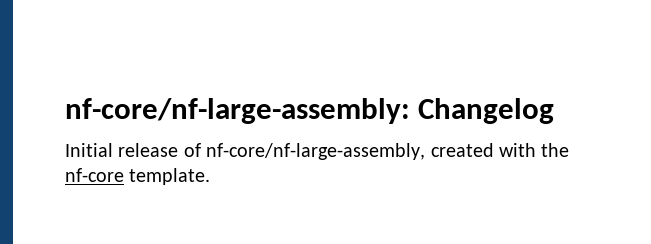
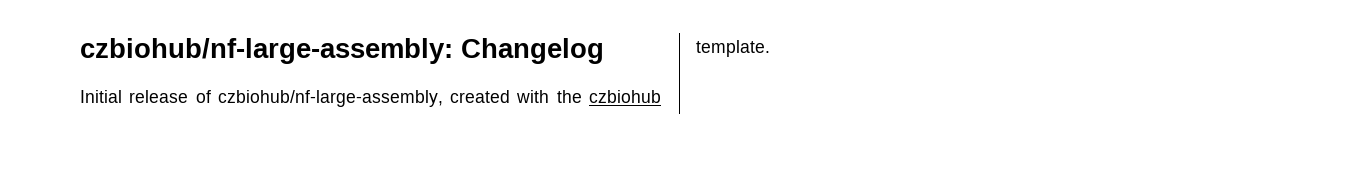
[65,98,410,124] nf-core/nf-large-assembly: -> [80,38,453,64] czbiohub/nf-large-assembly:
[206,143,426,160] nf-core/nf-large-assembly, -> [217,90,443,107] czbiohub/nf-large-assembly,
[65,168,124,182] nf-core -> [589,90,661,103] czbiohub

